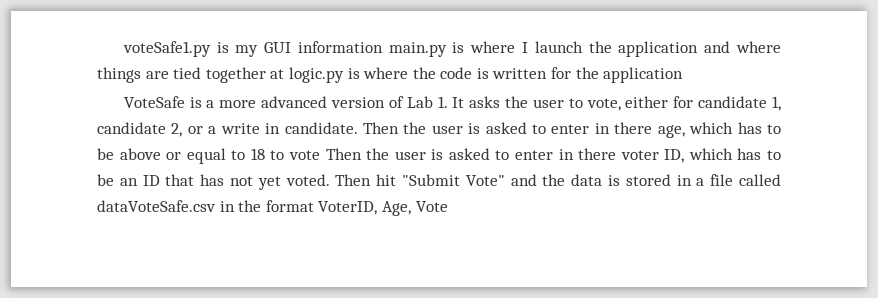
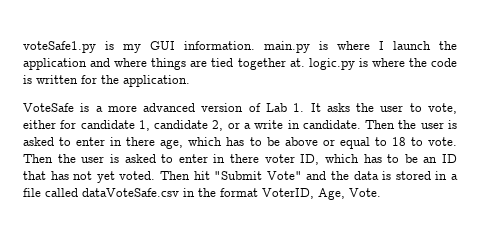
[297,41,383,53] information -> [184,41,255,50] information.
[270,69,285,79] at -> [289,58,305,67] at.
[603,67,684,83] application -> [123,75,190,87] application.
[289,150,321,160] vote -> [428,137,457,146] vote.
[415,201,448,212] Vote -> [349,188,381,197] Vote.

